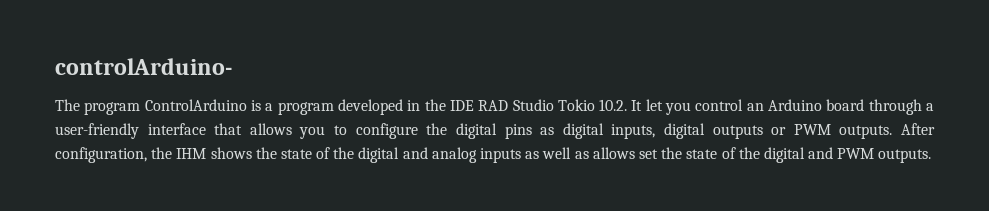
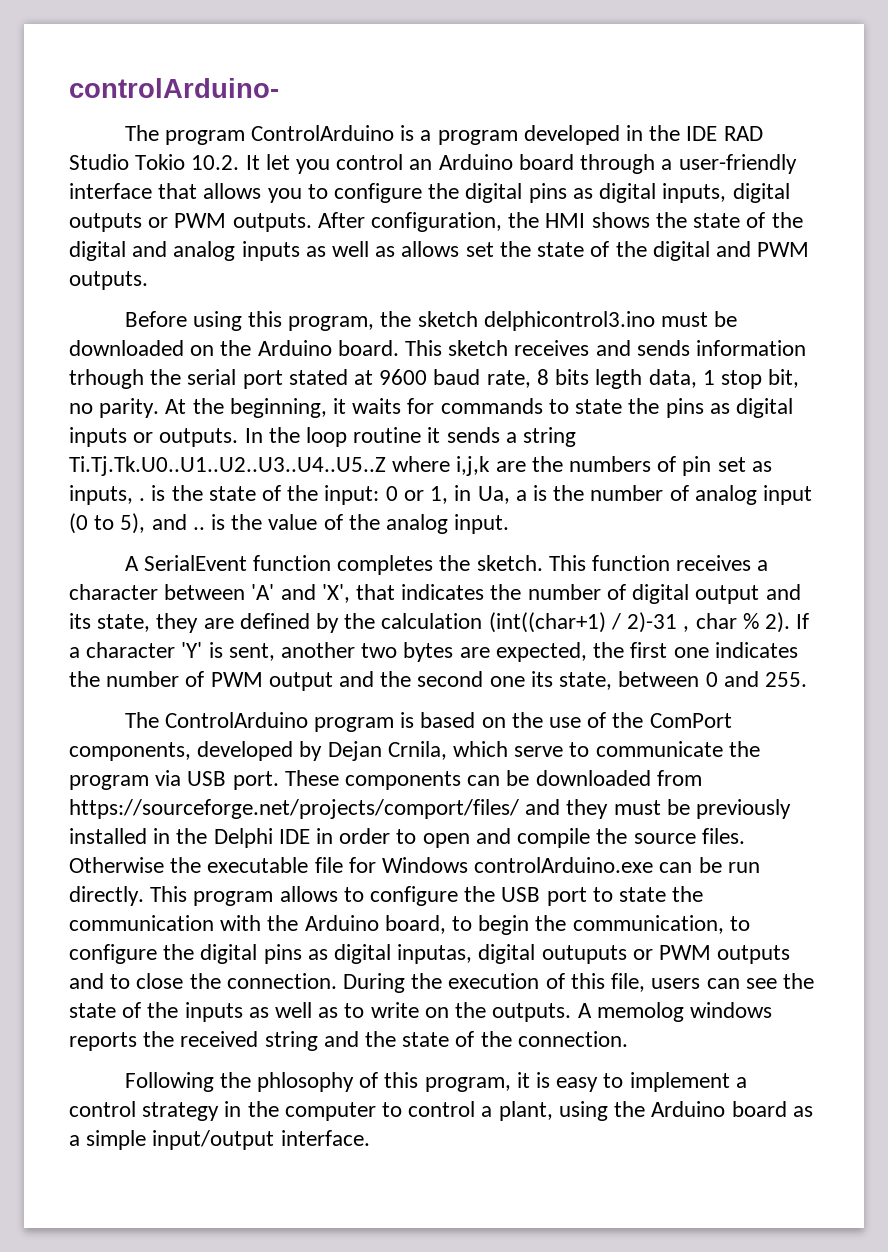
[176,148,207,159] IHM -> [545,213,586,228] HMI
(932, 156) none -> [124,311,738,331] [69,340,807,356] [69,369,800,389] [69,398,793,418] [69,427,577,447] [69,456,772,476] [69,485,812,505] [69,513,510,534] [124,555,769,575] [69,584,801,604] [69,612,810,633] [69,642,798,662] [69,671,807,691] [124,712,732,732] [69,741,760,761] [69,770,702,790] [69,799,792,819] [69,828,745,848] [69,857,760,873] [69,886,704,906] [69,915,750,935] [69,944,791,964] [69,973,814,993] [69,1002,772,1022] [69,1031,628,1051] [124,1072,747,1092] [69,1101,813,1121] [69,1130,370,1150] // Before using this program, the sketch delphicontrol3.ino must be downloaded on the Arduino board. This sketch receives and sends information trhough the serial port stated at 9600 baud rate, 8 bits legth data, 1 stop bit, no parity. At the beginning, it waits for commands to state the pins as digital inputs or outputs. In the loop routine it sends a string Ti.Tj.Tk.U0..U1..U2..U3..U4..U5..Z where i,j,k are the numbers of pin set as inputs, . is the state of the input: 0 or 1, in Ua, a is the number of analog input (0 to 5), and .. is the value of the analog input. // A SerialEvent function completes the sketch. This function receives a character between 'A' and 'X', that indicates the number of digital output and its state, they are defined by the calculation (int((char+1) / 2)-31 , char % 2). If a character 'Y' is sent, another two bytes are expected, the first one indicates the number of PWM output and the second one its state, between 0 and 255. // The ControlArduino program is based on the use of the ComPort components, developed by Dejan Crnila, which serve to communicate the program via USB port. These components can be downloaded from https://sourceforge.net/projects/comport/files/ and they must be previously installed in the Delphi IDE in order to open and compile the source files. Otherwise the executable file for Windows controlArduino.exe can be run directly. This program allows to configure the USB port to state the communication with the Arduino board, to begin the communication, to configure the digital pins as digital inputas, digital outuputs or PWM outputs and to close the connection. During the execution of this file, users can see the state of the inputs as well as to write on the outputs. A memolog windows reports the received string and the state of the connection. // Following the phlosophy of this program, it is easy to implement a control strategy in the computer to control a plant, using the Arduino board as a simple input/output interface.

